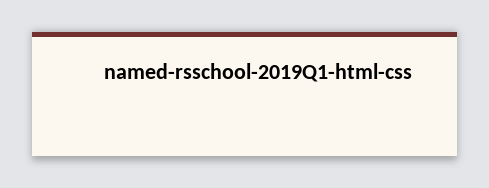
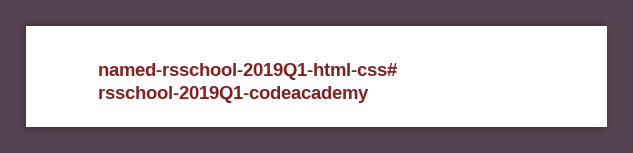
[104,63,412,82] named-rsschool-2019Q1-html-css -> [98,63,397,80] [98,86,369,103] named-rsschool-2019Q1-html-css# rsschool-2019Q1-codeacademy

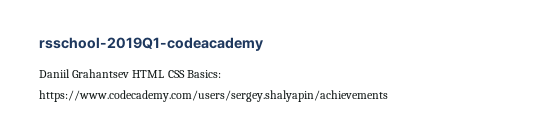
[98,63,397,80] named-rsschool-2019Q1-html-css# -> (39, 44) none
(369, 94) none -> [39,69,221,78] [39,90,388,102] // Daniil Grahantsev HTML CSS Basics: https://www.codecademy.com/users/sergey.shalyapin/achievements

